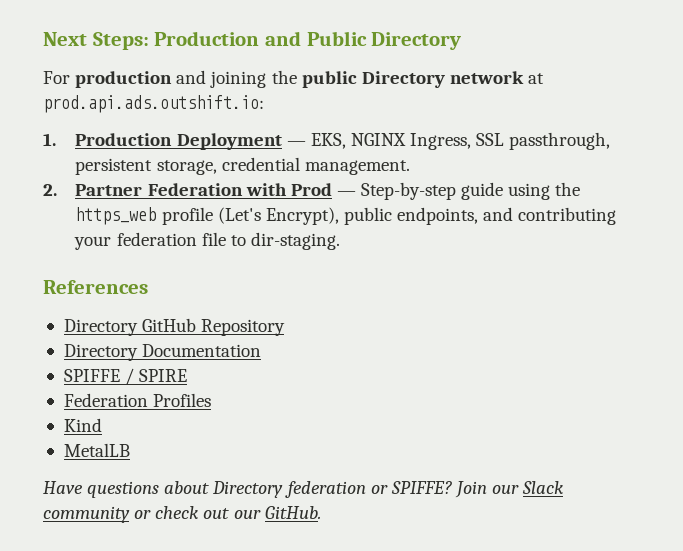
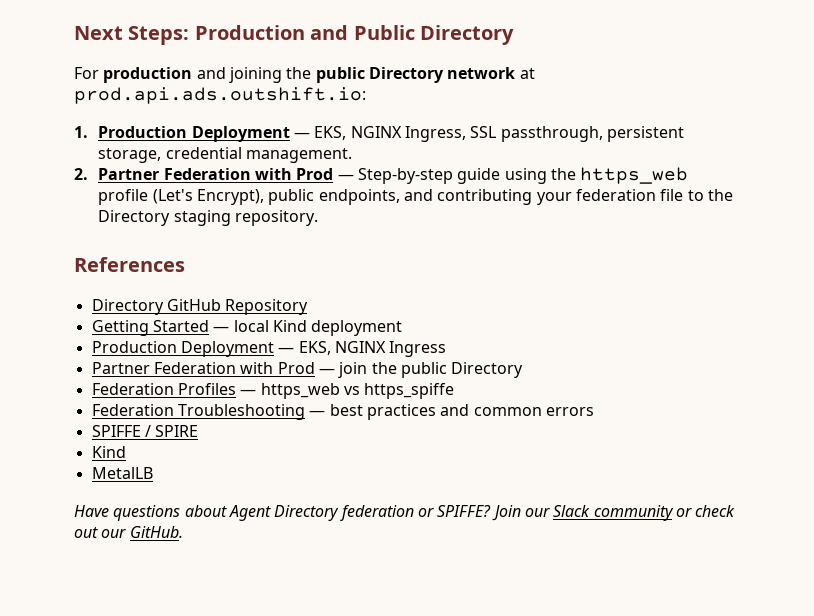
[250,232,340,250] dir-staging. -> [707,189,733,201] [98,210,318,226] the Directory staging repository.
[63,344,262,361] Directory Documentation -> [91,320,403,336] [91,341,447,357] [91,362,524,378] [91,383,455,399] [91,404,594,420] Getting Started — local Kind deployment // Production Deployment — EKS, NGINX Ingress // Partner Federation with Prod — join the public Directory // Federation Profiles — https_web vs https_spiffe // Federation Troubleshooting — best practices and common errors
[63,393,212,407] // Federation Profiles -> (199, 431) none
(210, 487) none -> [228,505,271,521] Agent

